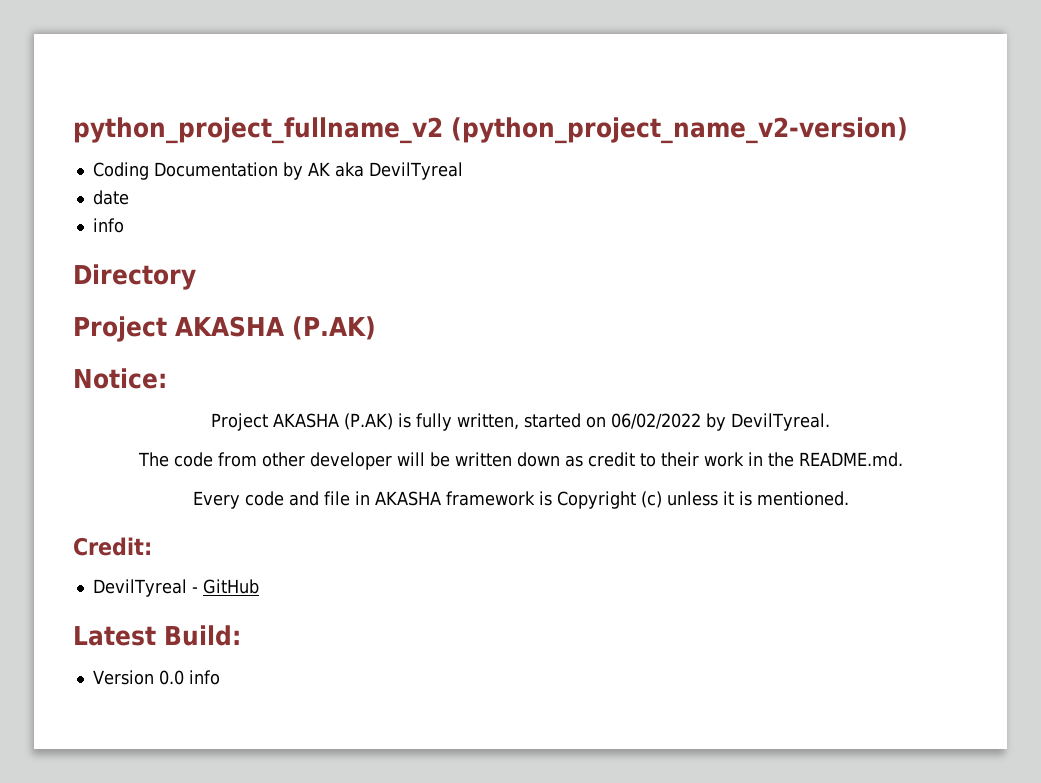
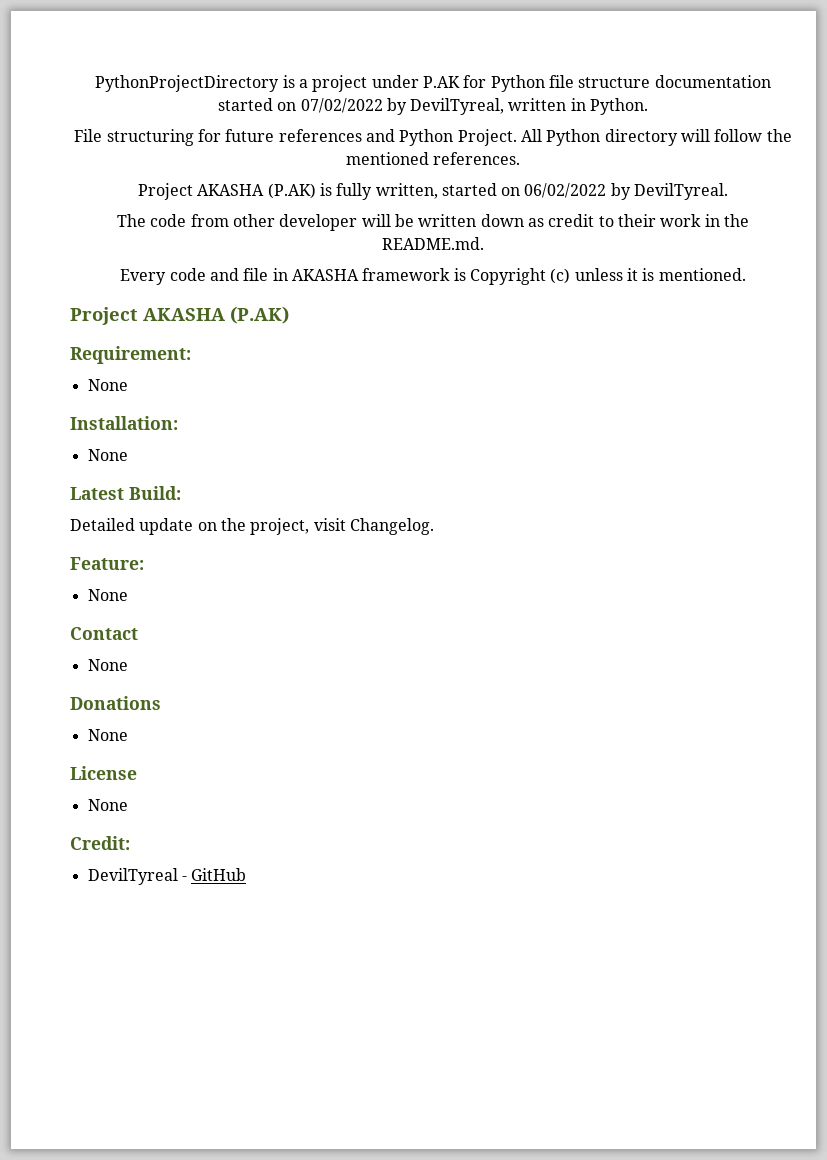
[73,117,908,144] [92,162,463,180] [92,190,129,205] [92,218,124,233] [73,264,196,290] [73,316,376,342] [73,368,167,389] python_project_fullname_v2 (python_project_name_v2-version) // Coding Documentation by AK aka DevilTyreal // date // info // Directory // Project AKASHA (P.AK) // Notice: -> [95,75,771,92] [217,98,649,115] [74,129,792,146] [345,152,521,165] PythonProjectDirectory is a project under P.AK for Python file structure documentation started on 07/02/2022 by DevilTyreal, written in Python. // File structuring for future references and Python Project. All Python directory will follow the mentioned references.
(849, 498) none -> [70,306,289,325] [70,346,191,364] [87,379,128,391] [70,416,178,430] [87,449,128,461] [70,486,181,500] [70,518,434,535] [70,557,144,570] [87,589,128,601] [70,627,138,640] [87,659,128,671] [70,696,161,710] [87,729,128,741] [70,766,137,780] [87,799,128,811] // Project AKASHA (P.AK) // Requirement: // None // Installation: // None // Latest Build: // Detailed update on the project, visit Changelog. // Feature: // None // Contact // None // Donations // None // License // None
[73,625,241,646] [92,670,220,685] // Latest Build: // Version 0.0 info -> (247, 874) none

